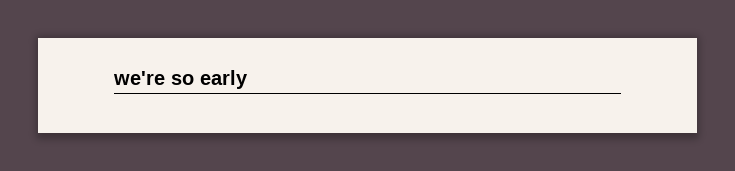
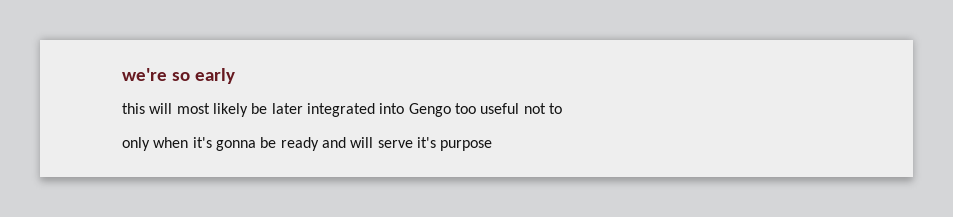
(248, 79) none -> [122,103,562,117] [122,137,493,151] // this will most likely be later integrated into Gengo too useful not to // only when it's gonna be ready and will serve it's purpose

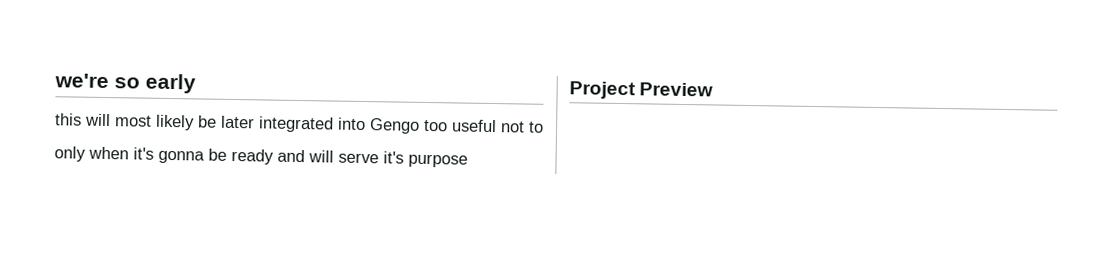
(493, 145) none -> [569,81,714,100] // Project Preview

